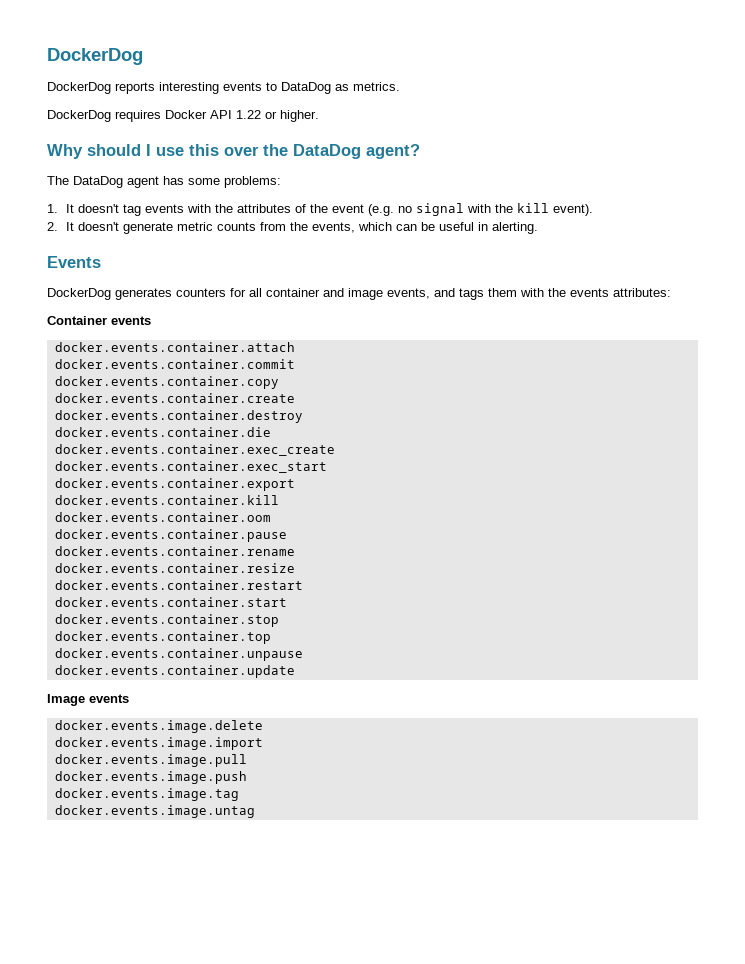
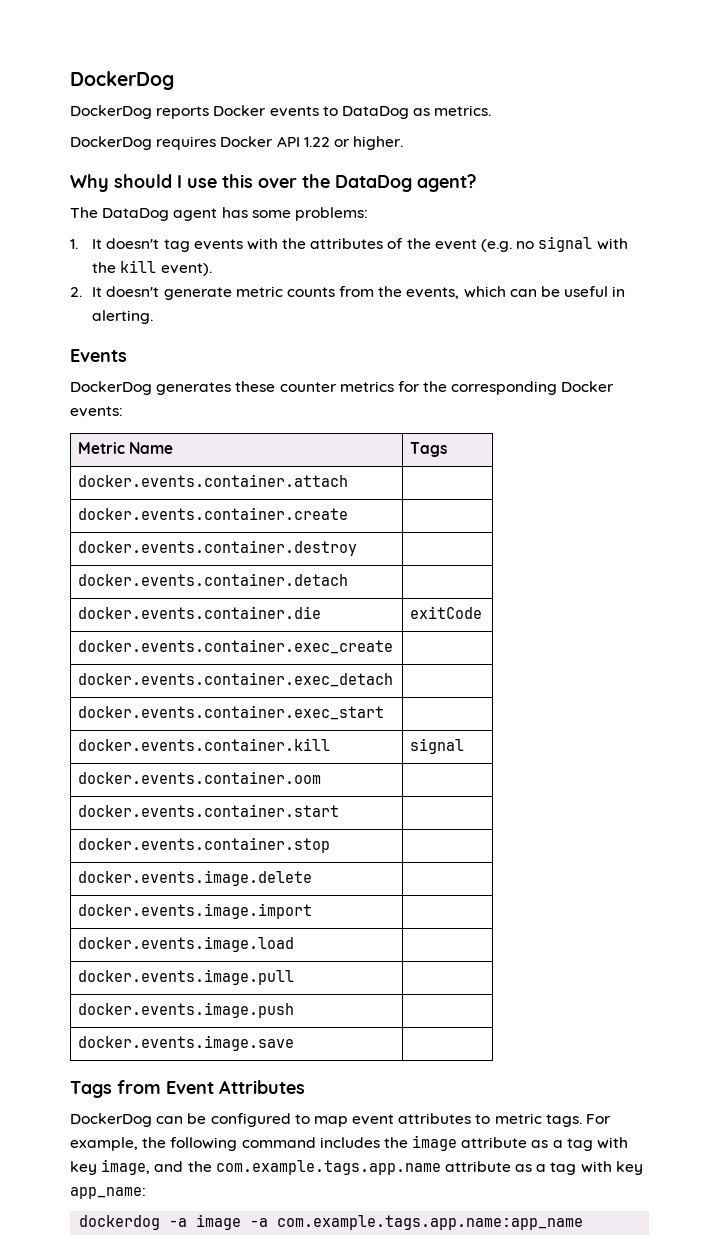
[159,82,219,94] interesting -> [213,105,267,116] Docker
[176,288,671,300] [47,316,151,325] [54,342,295,352] [54,359,295,369] [54,376,279,389] [54,393,295,403] [54,410,303,423] [54,427,271,437] [54,444,335,456] [54,461,327,473] [54,478,295,491] [54,495,279,505] [54,512,271,522] [54,529,287,542] [54,546,295,556] [54,563,295,573] [54,580,303,590] [54,597,287,607] [54,614,279,627] [54,631,271,644] [54,648,303,661] [54,665,295,678] [47,694,129,706] [54,720,263,733] [54,737,263,750] [54,754,247,767] [54,771,247,784] [54,788,239,801] [54,805,255,818] counters for all container and image events, and tags them with the events attributes: // Container events // docker.events.container.attach // docker.events.container.commit // docker.events.container.copy // docker.events.container.create // docker.events.container.destroy // docker.events.container.die // docker.events.container.exec_create // docker.events.container.exec_start // docker.events.container.export // docker.events.container.kill // docker.events.container.oom // docker.events.container.pause // docker.events.container.rename // docker.events.container.resize // docker.events.container.restart // docker.events.container.start // docker.events.container.stop // docker.events.container.top // docker.events.container.unpause // docker.events.container.update // Image events // docker.events.image.delete // docker.events.image.import // docker.events.image.pull // docker.events.image.push // docker.events.image.tag // docker.events.image.untag -> [235,381,615,395] [70,406,123,417] [78,442,174,454] [410,442,448,457] [78,474,349,487] [78,507,349,520] [78,540,358,556] [78,573,349,586] [78,606,322,619] [410,606,483,619] [78,639,394,654] [78,672,394,687] [78,705,385,720] [78,738,331,751] [410,738,465,754] [78,771,322,784] [78,804,340,817] [78,837,331,853] [78,870,313,886] [78,903,313,919] [78,936,295,952] [78,969,295,985] [78,1002,295,1018] [78,1035,295,1051] [70,1080,305,1098] [70,1113,612,1127] [70,1135,629,1151] [70,1159,643,1175] [70,1187,146,1199] [79,1214,584,1230] these counter metrics for the corresponding Docker events: // Metric Name | Tags // docker.events.container.attach | // docker.events.container.create | // docker.events.container.destroy | // docker.events.container.detach | // docker.events.container.die | exitCode // docker.events.container.exec_create | // docker.events.container.exec_detach | // docker.events.container.exec_start | // docker.events.container.kill | signal // docker.events.container.oom | // docker.events.container.start | // docker.events.container.stop | // docker.events.image.delete | // docker.events.image.import | // docker.events.image.load | // docker.events.image.pull | // docker.events.image.push | // docker.events.image.save | // Tags from Event Attributes // DockerDog can be configured to map event attributes to metric tags. For example, the following command includes the image attribute as a tag with key image, and the com.example.tags.app.name attribute as a tag with key app_name: // dockerdog -a image -a com.example.tags.app.name:app_name

